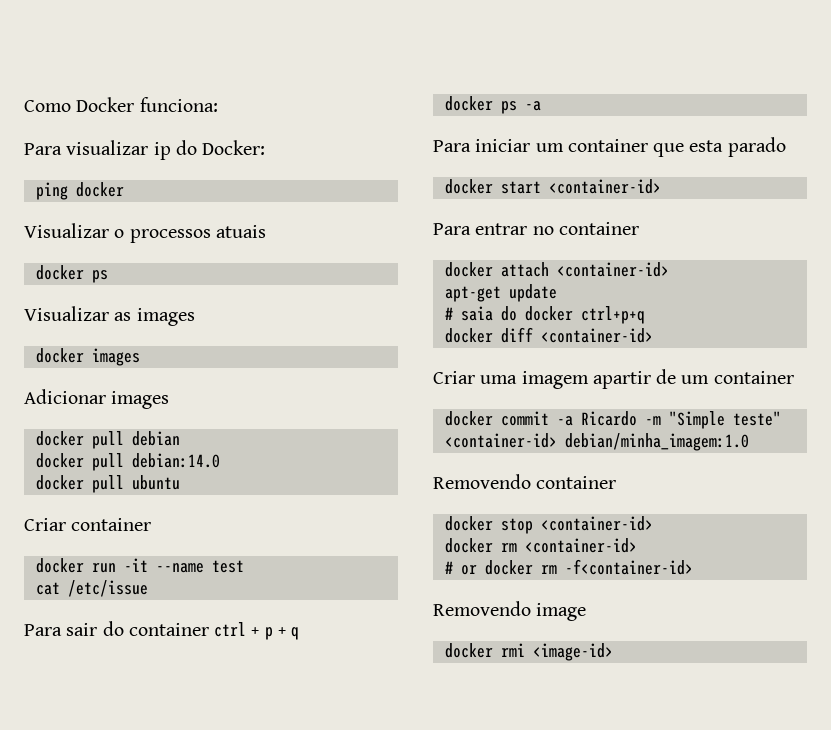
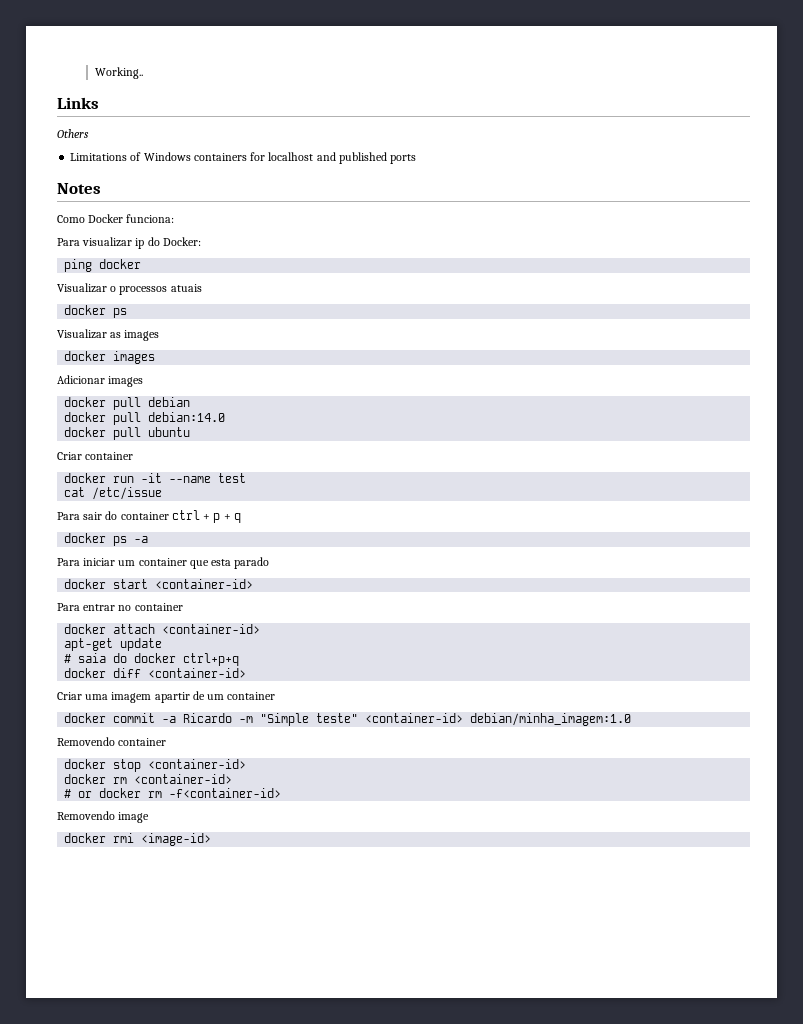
(24, 106) none -> [94,67,143,79] [57,97,99,109] [57,129,89,138] [70,152,417,164] [57,183,101,194] Working.. // Links // Others // Limitations of Windows containers for localhost and published ports // Notes //

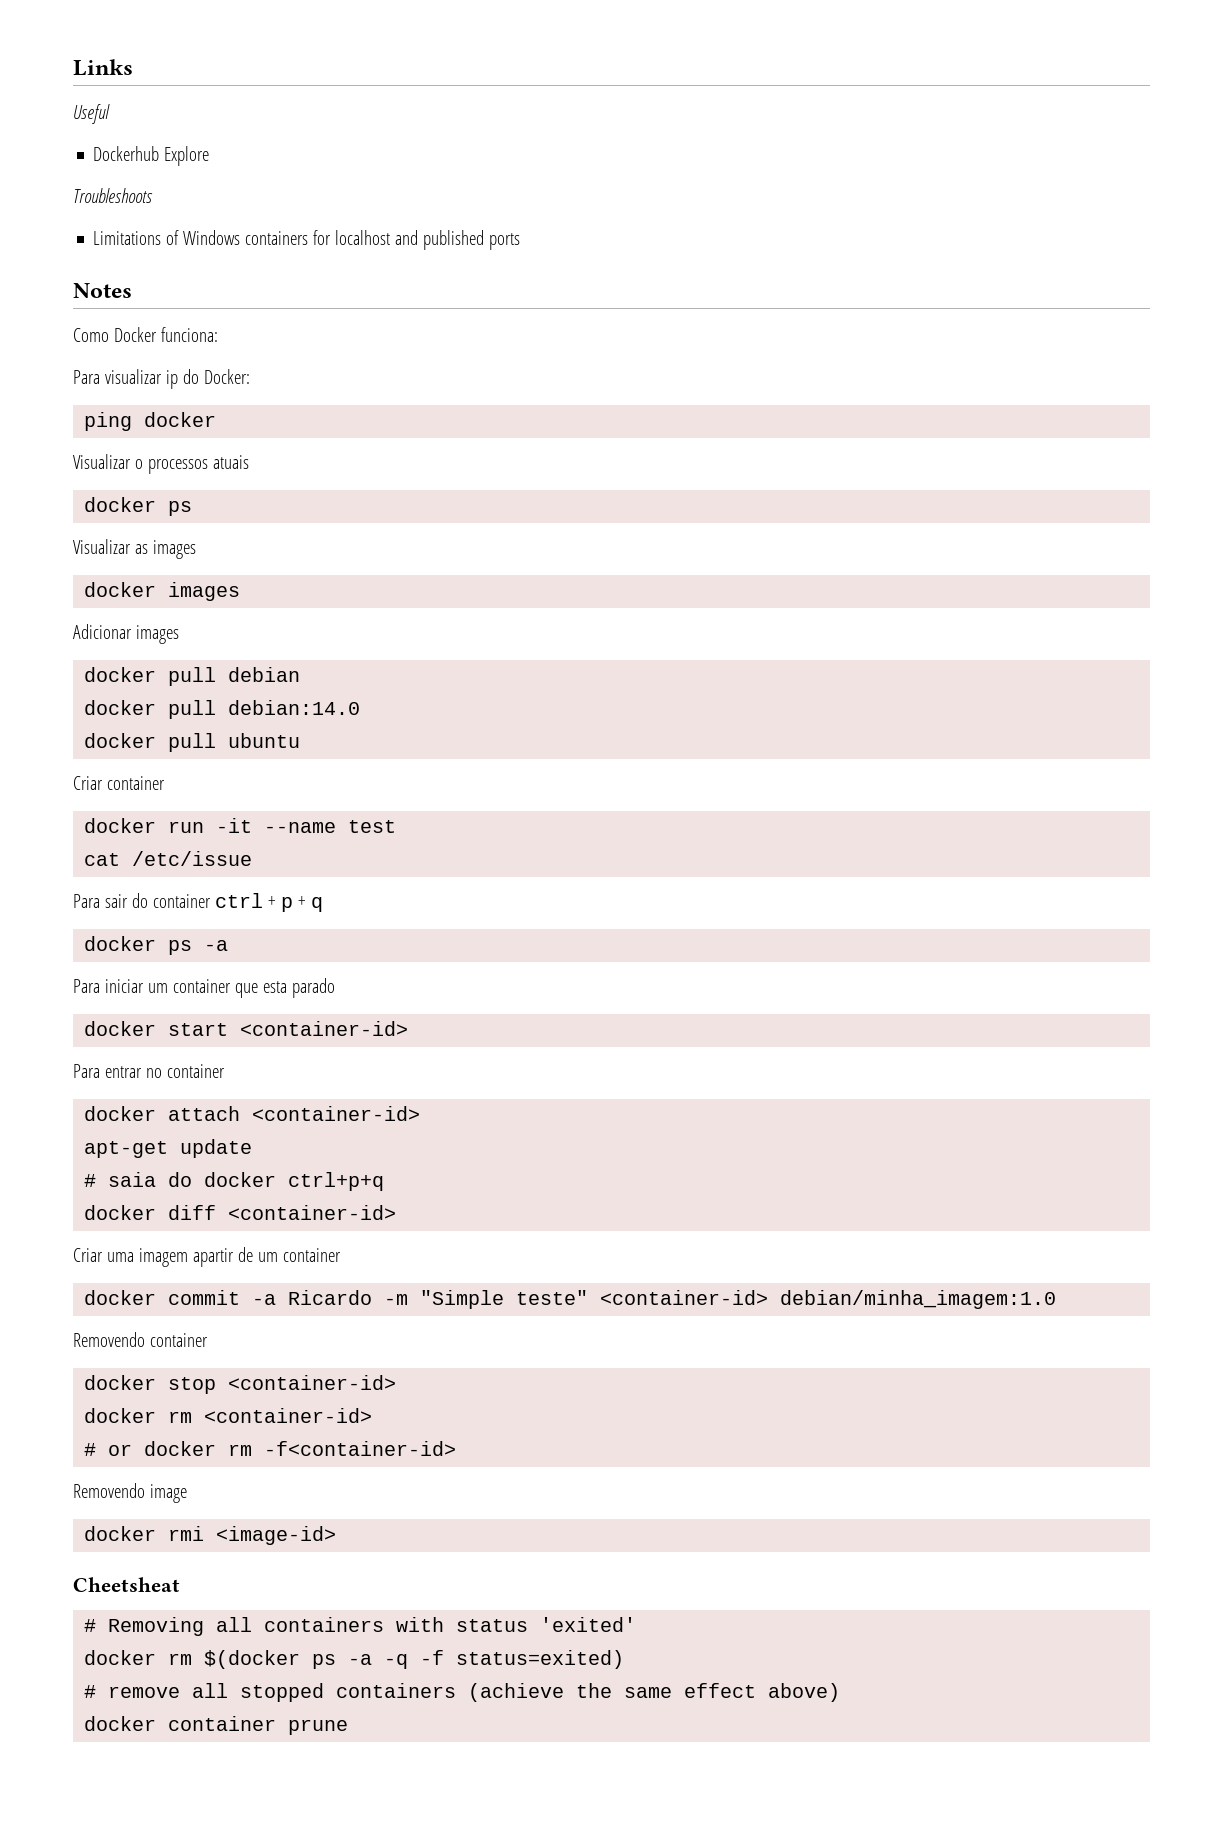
[94,67,143,79] Working.. // -> (73, 67) none
[57,129,89,138] Others -> [73,104,110,124] [93,146,210,166] [73,188,153,203] Useful // Dockerhub Explore // Troubleshoots
(212, 839) none -> [73,1577,180,1592] [84,1617,637,1636] [84,1650,625,1669] [84,1683,841,1702] [84,1716,349,1735] // Cheetsheat // # Removing all containers with status 'exited' // docker rm $(docker ps -a -q -f status=exited) // # remove all stopped containers (achieve the same effect above) // docker container prune

